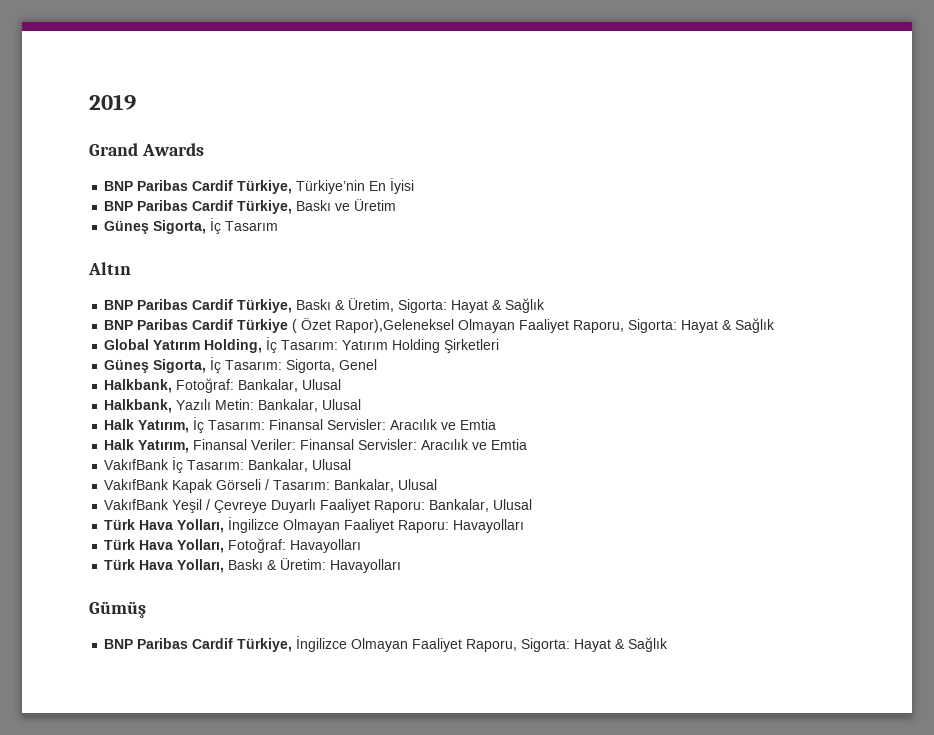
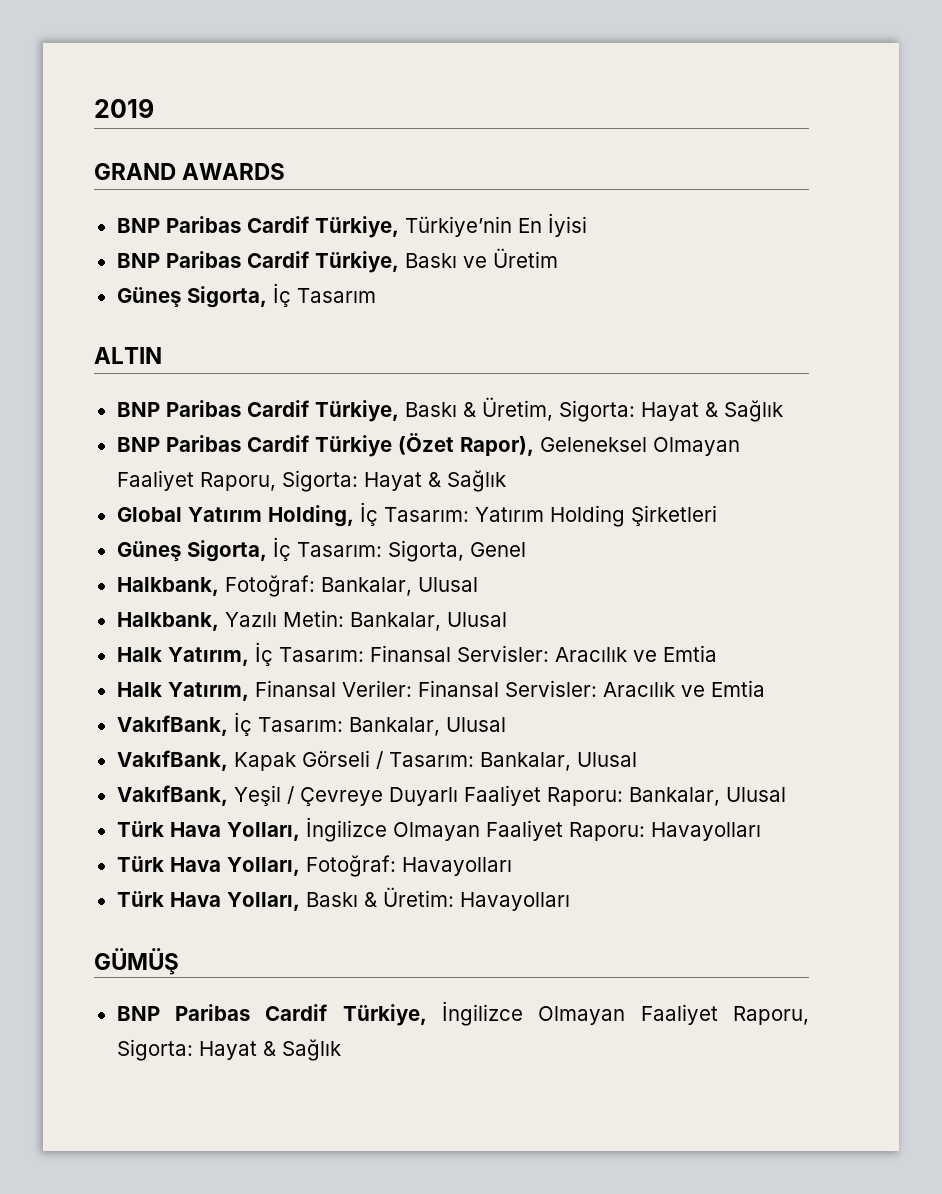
[89,143,204,156] Grand Awards -> [94,163,286,180] GRAND AWARDS
[88,262,131,275] Altın -> [94,347,162,364] ALTIN
[292,318,455,333] ( Özet Rapor),Geleneksel -> [397,433,647,456] (Özet Rapor), Geleneksel
[104,459,170,470] VakıfBank -> [116,715,228,736] VakıfBank,
[104,479,170,490] VakıfBank -> [116,750,228,771] VakıfBank,
[104,499,170,510] VakıfBank -> [116,785,228,806] VakıfBank,
[89,601,146,618] Gümüş -> [94,948,179,975] GÜMÜŞ

